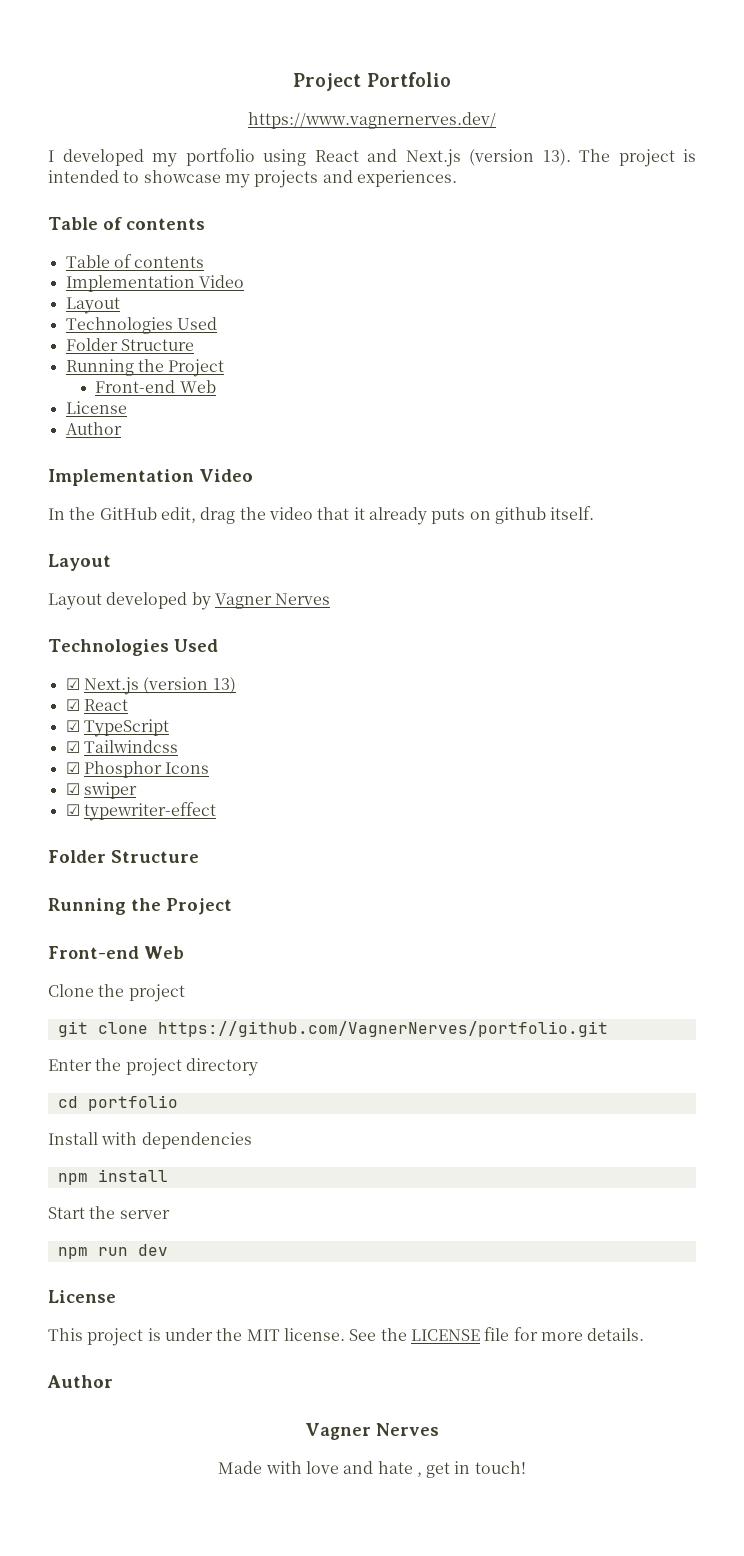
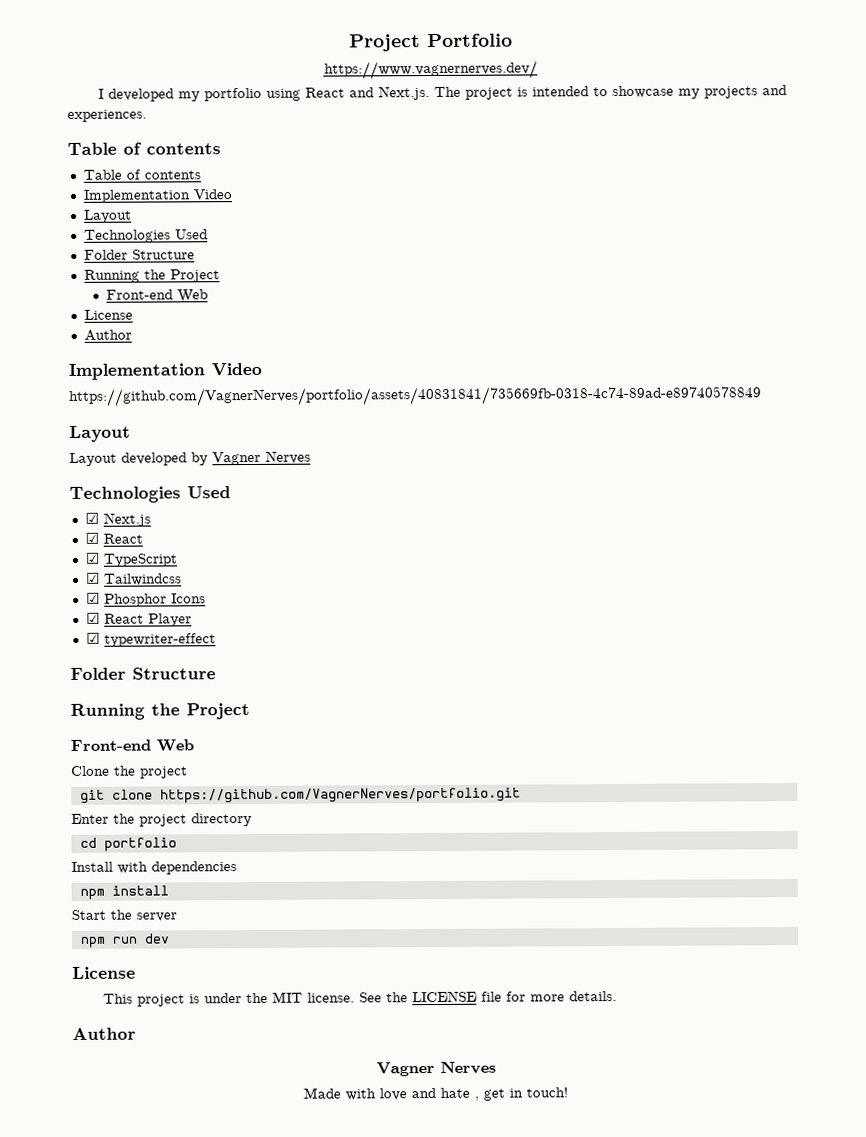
[405,149,571,167] Next.js (version 13). -> [378,86,431,101] Next.js.
[48,506,595,525] In the GitHub edit, drag the video that it already puts on github itself. -> [69,385,762,407] https://github.com/VagnerNerves/portfolio/assets/40831841/735669fb-0318-4c74-89ad-e89740578849
[143,677,236,694] (version 13) -> (151, 519) none
[83,782,137,799] swiper -> [103,613,192,627] React Player

